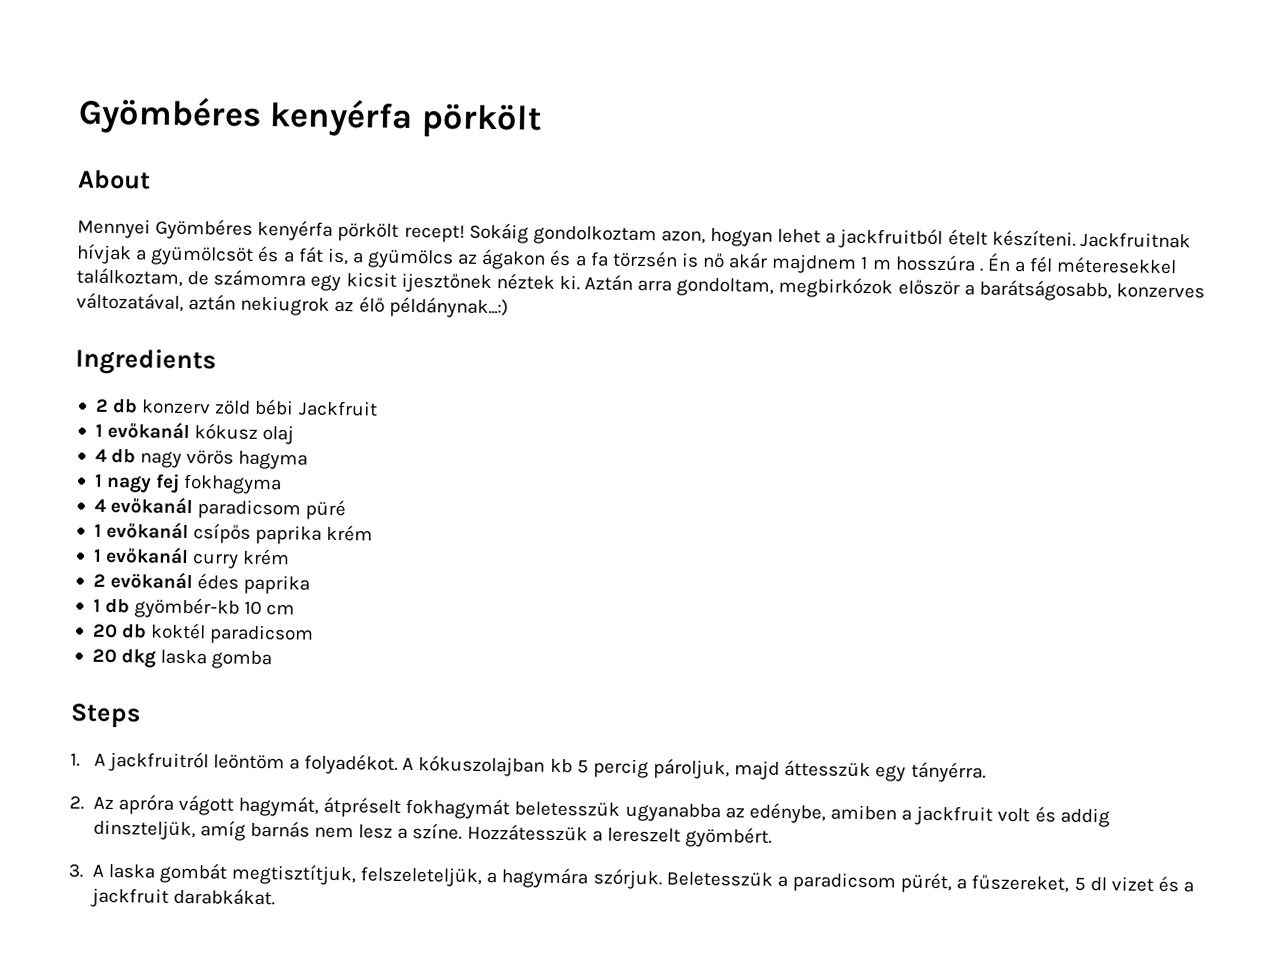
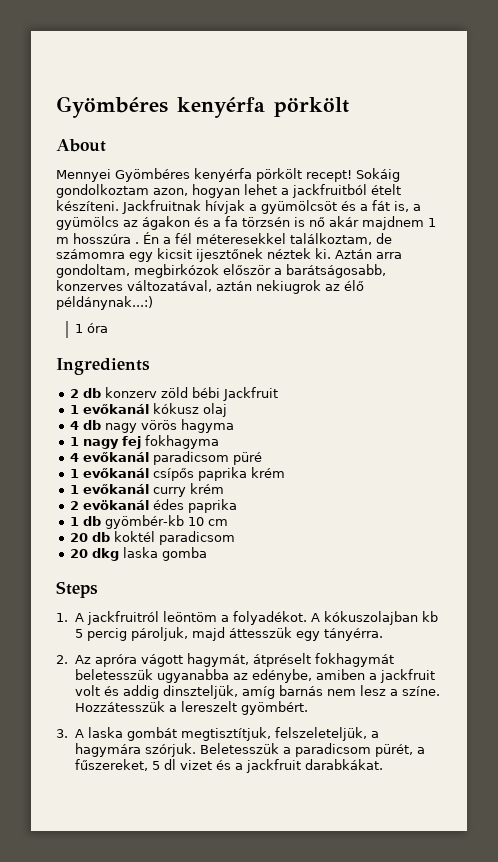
(509, 307) none -> [74,323,108,333] // 1 óra

